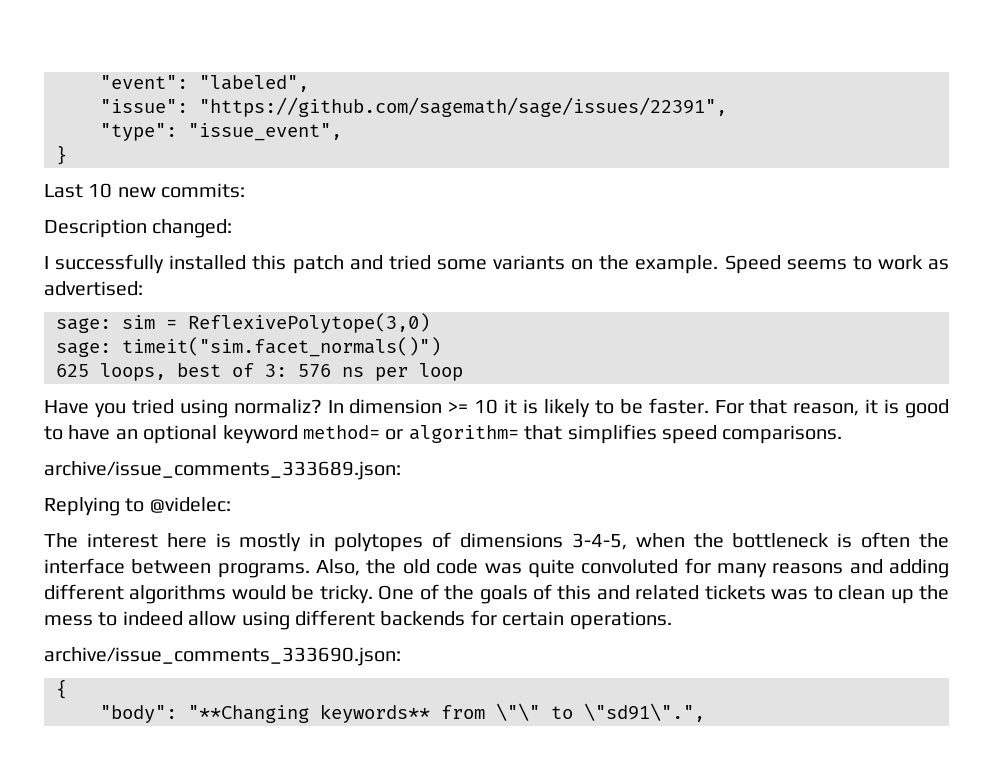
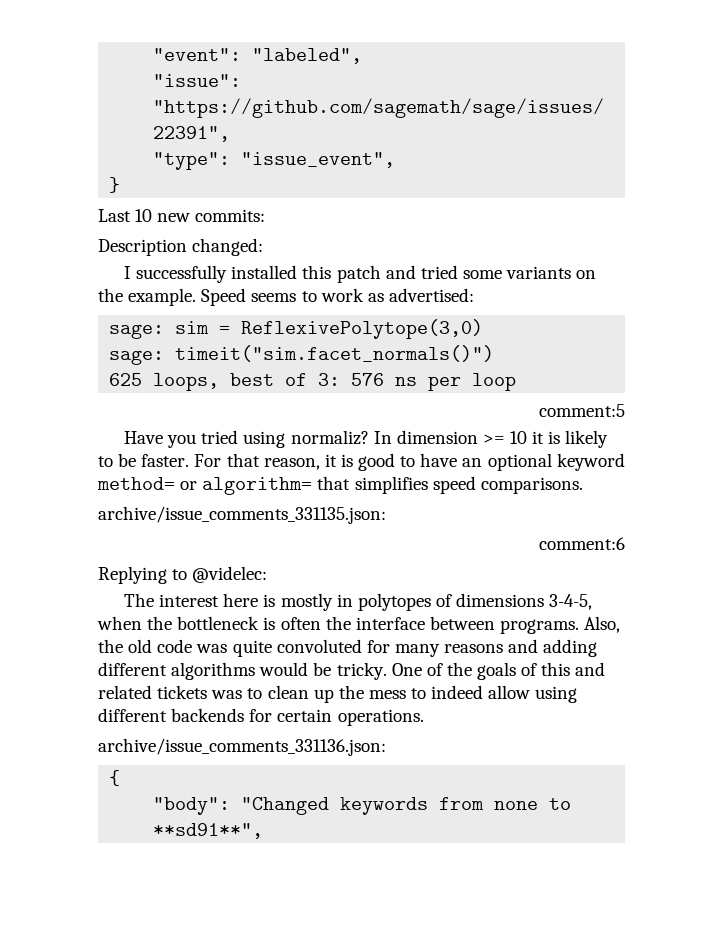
(463, 372) none -> [539,404,625,417] // comment:5
[44,461,401,480] archive/issue_comments_333689.json: -> [98,506,386,524] [539,537,625,550] archive/issue_comments_331135.json: // comment:6
[44,647,401,666] archive/issue_comments_333690.json: -> [98,738,386,756] archive/issue_comments_331136.json:
[188,703,705,723] "**Changing keywords** from \"\" to \"sd91\".", -> [241,797,572,815] [153,823,264,839] "Changed keywords from none to **sd91**",

